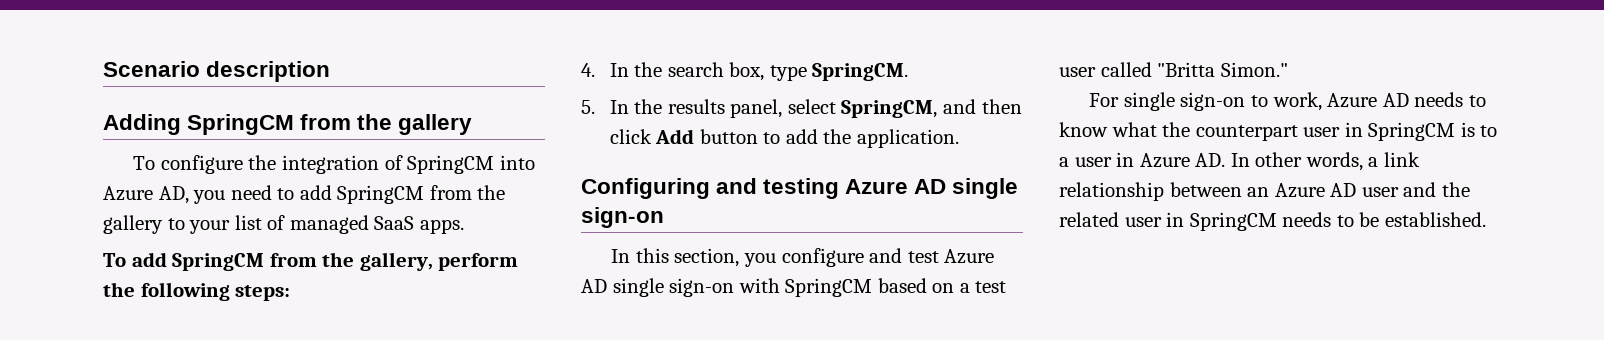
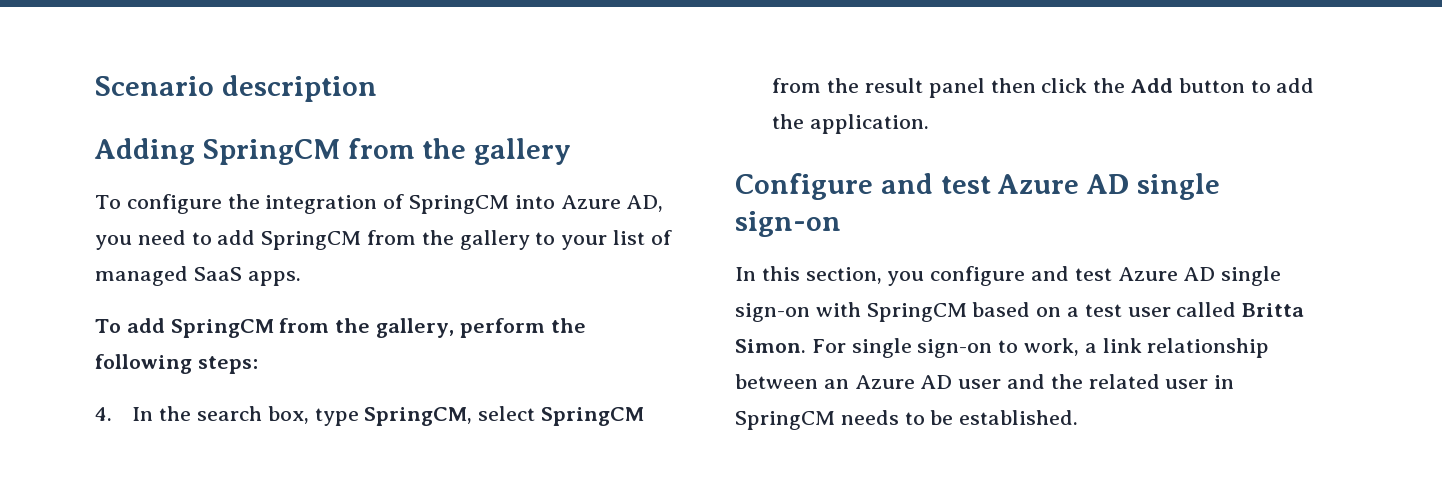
[812,63,909,81] [581,99,976,118] SpringCM. // 5. In the results panel, select SpringCM, and -> [364,406,644,426] [772,78,985,98] SpringCM, select SpringCM from the result panel
(652, 136) none -> [1093,78,1126,93] the
[581,178,840,199] Configuring and testing -> [735,173,991,200] Configure and test
[1157,62,1288,77] "Britta Simon." // -> [1242,303,1305,317] [735,339,806,353] Britta Simon.
[1327,92,1486,108] [1059,122,1498,141] [1059,152,1363,171] Azure AD needs to know what the counterpart user in SpringCM is to a user in Azure AD. In other words, -> (1080, 347) none

